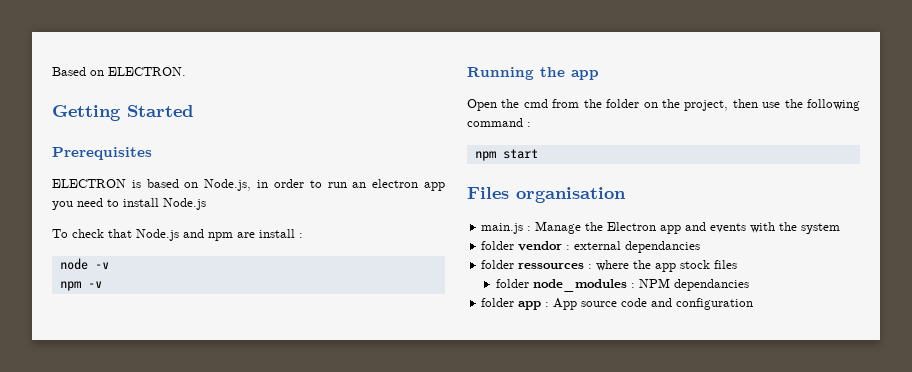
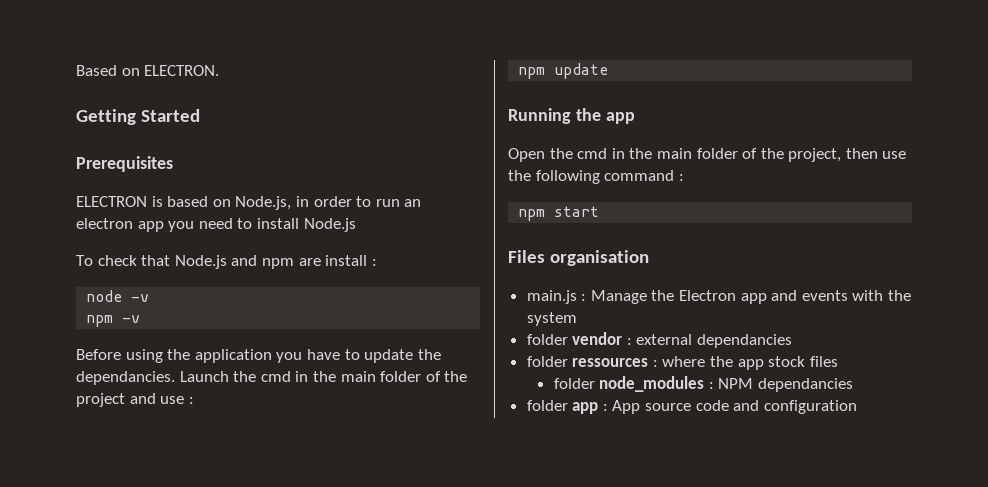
(102, 284) none -> [76,349,441,363] [76,371,468,385] [76,393,194,407] [518,63,609,79] // Before using the application you have to update the dependancies. Launch the cmd in the main folder of the project and use : // npm update
[552,99,658,108] from the folder on -> [611,148,758,159] in the main folder of

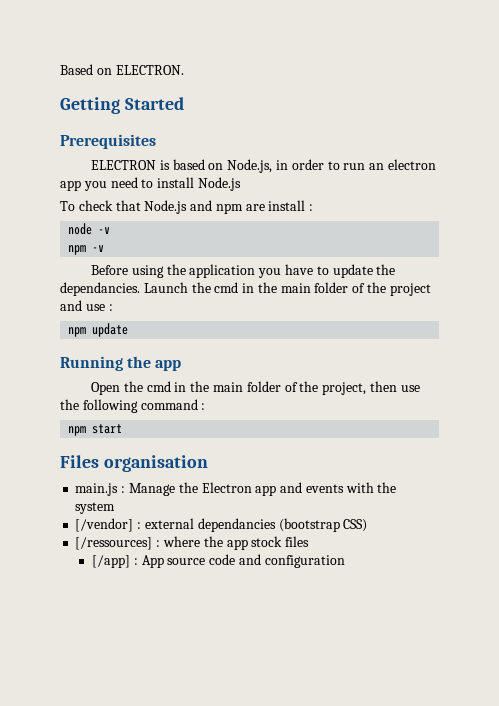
[526,332,623,345] folder vendor -> [75,518,134,532] [/vendor]
[526,356,649,367] // folder ressources -> [278,518,368,532] [75,537,153,550] (bootstrap CSS) // [/ressources]
[553,376,854,392] [526,400,599,414] folder node_modules : NPM dependancies // folder app -> [91,555,130,568] [/app]

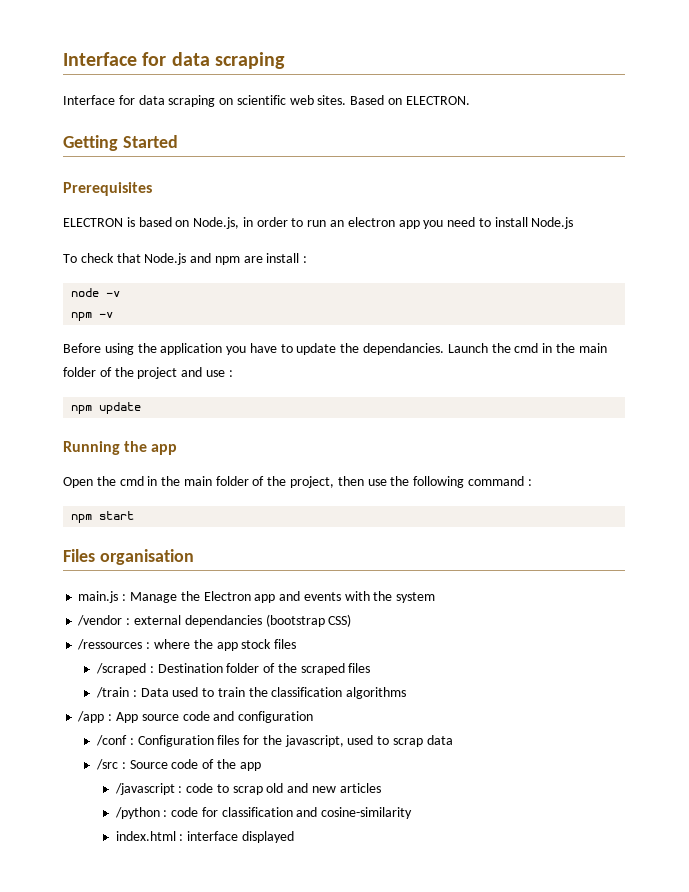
(60, 69) none -> [63,52,285,69] [63,95,347,107] Interface for data scraping // Interface for data scraping on scientific web sites.
[75,518,134,532] [/vendor] -> [77,615,123,626] /vendor
[75,537,153,550] [/ressources] -> [77,639,143,650] /ressources
[91,555,130,568] [/app] -> [95,663,371,675] [95,687,407,699] [77,711,105,723] /scraped : Destination folder of the scraped files // /train : Data used to train the classification algorithms // /app
(345, 561) none -> [95,735,453,747] [95,759,261,771] [114,783,381,795] [114,807,413,819] [115,831,294,843] // /conf : Configuration files for the javascript, used to scrap data // /src : Source code of the app // /javascript : code to scrap old and new articles // /python : code for classification and cosine-similarity // index.html : interface displayed

